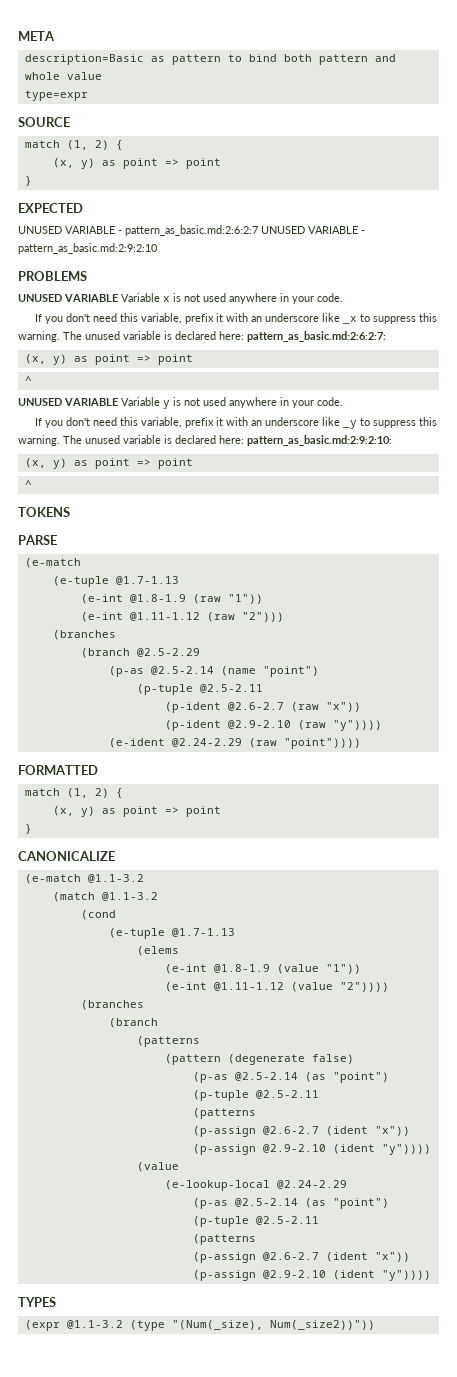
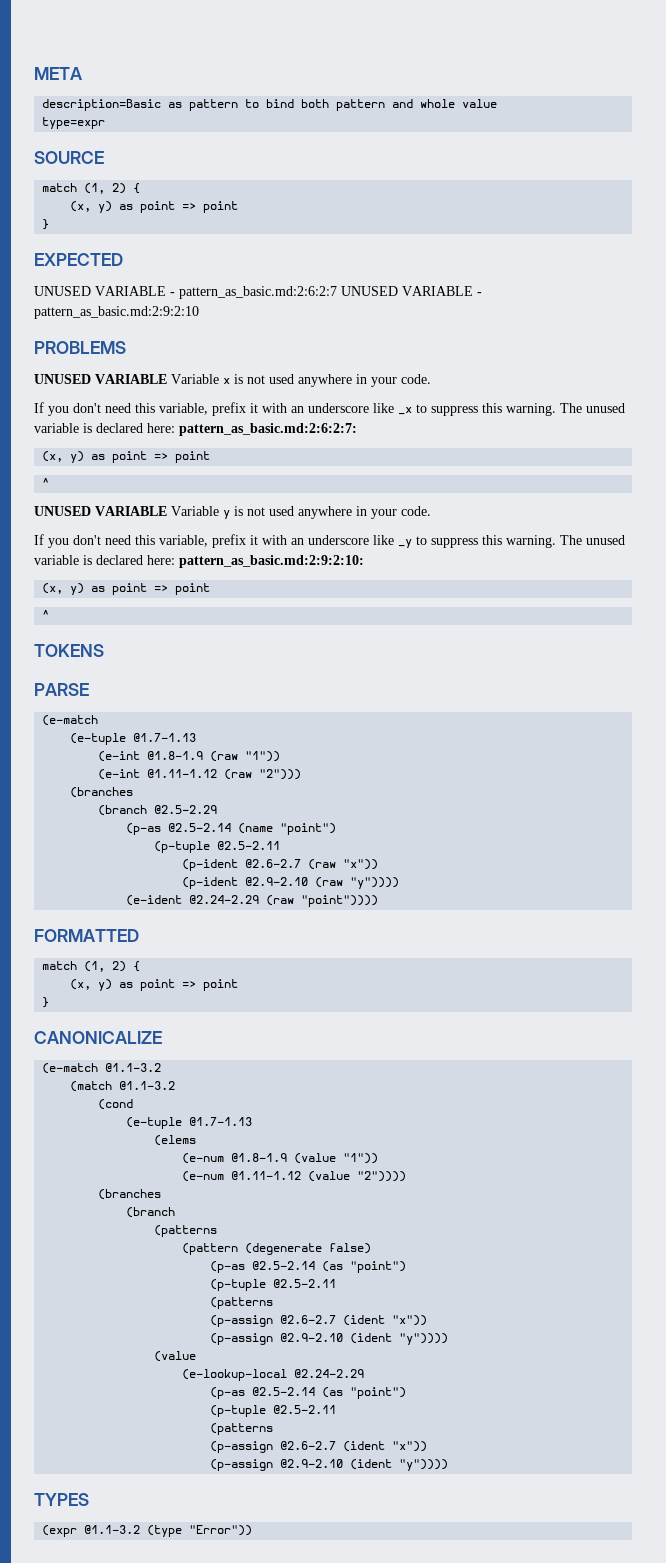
[164,964,207,974] (e-int -> [182,1153,225,1164] (e-num
[164,982,207,992] (e-int -> [182,1171,225,1182] (e-num
[171,1320,375,1330] "(Num(_size), Num(_size2))")) -> [189,1525,253,1536] "Error"))

